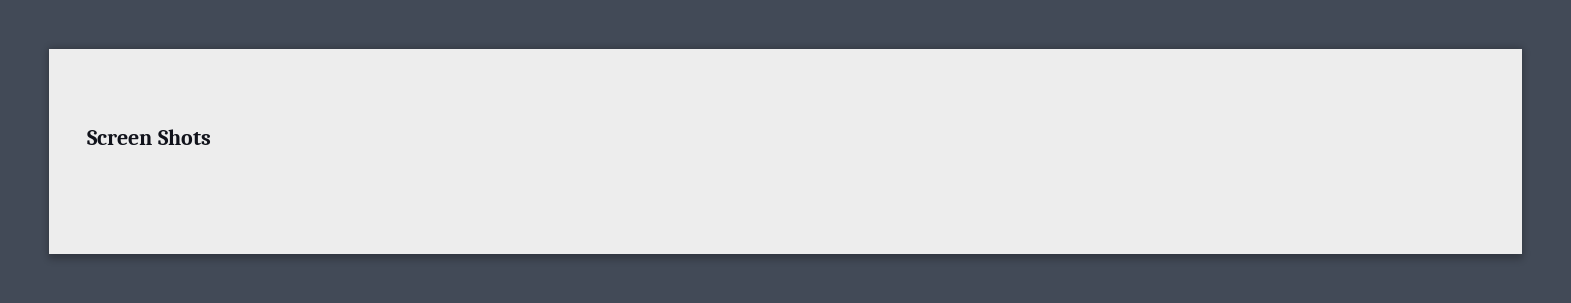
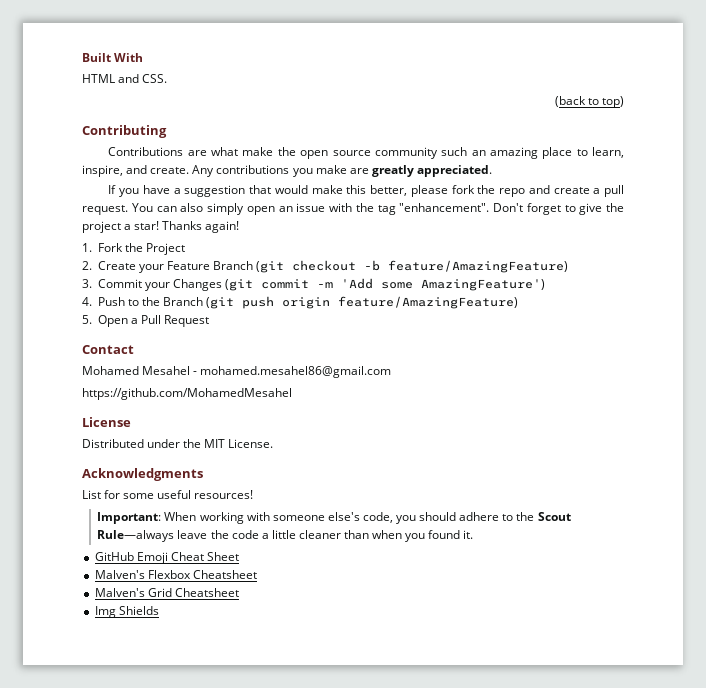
[87,129,211,145] Screen Shots -> [82,53,144,62] [82,74,168,83] [554,96,624,108] [82,125,167,138] [108,147,624,159] [82,165,492,177] [108,185,624,197] [82,203,624,215] [82,221,240,233] [82,243,185,255] [82,260,569,273] [82,278,546,291] [82,296,519,309] [82,315,210,327] [82,345,134,354] [82,366,392,378] [82,388,292,400] [82,417,131,427] [82,439,274,448] [82,468,203,481] [82,490,254,499] [97,512,571,524] [97,530,474,542] [94,552,239,564] [94,570,257,579] [94,588,239,597] [94,606,159,618] Built With // HTML and CSS. // (back to top) // Contributing // Contributions are what make the open source community such an amazing place to learn, inspire, and create. Any contributions you make are greatly appreciated. // If you have a suggestion that would make this better, please fork the repo and create a pull request. You can also simply open an issue with the tag "enhancement". Don't forget to give the project a star! Thanks again! // 1. Fork the Project // 2. Create your Feature Branch (git checkout -b feature/AmazingFeature) // 3. Commit your Changes (git commit -m 'Add some AmazingFeature') // 4. Push to the Branch (git push origin feature/AmazingFeature) // 5. Open a Pull Request // Contact // Mohamed Mesahel - mohamed.mesahel86@gmail.com // https://github.com/MohamedMesahel // License // Distributed under the MIT License. // Acknowledgments // List for some useful resources! // Important: When working with someone else's code, you should adhere to the Scout Rule—always leave the code a little cleaner than when you found it. // GitHub Emoji Cheat Sheet // Malven's Flexbox Cheatsheet // Malven's Grid Cheatsheet // Img Shields

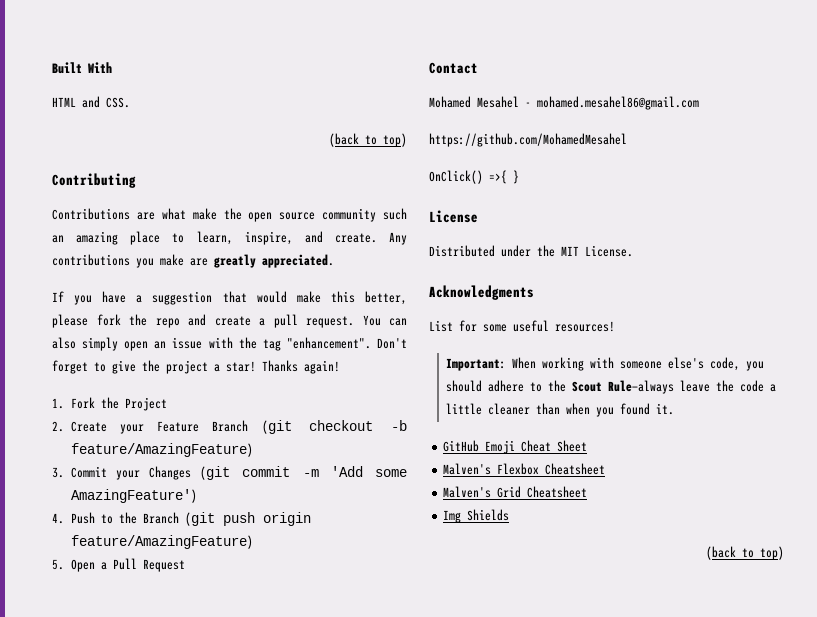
(292, 394) none -> [429,170,519,184] // OnClick() =>{ }
(159, 610) none -> [706,546,784,560] // (back to top)

